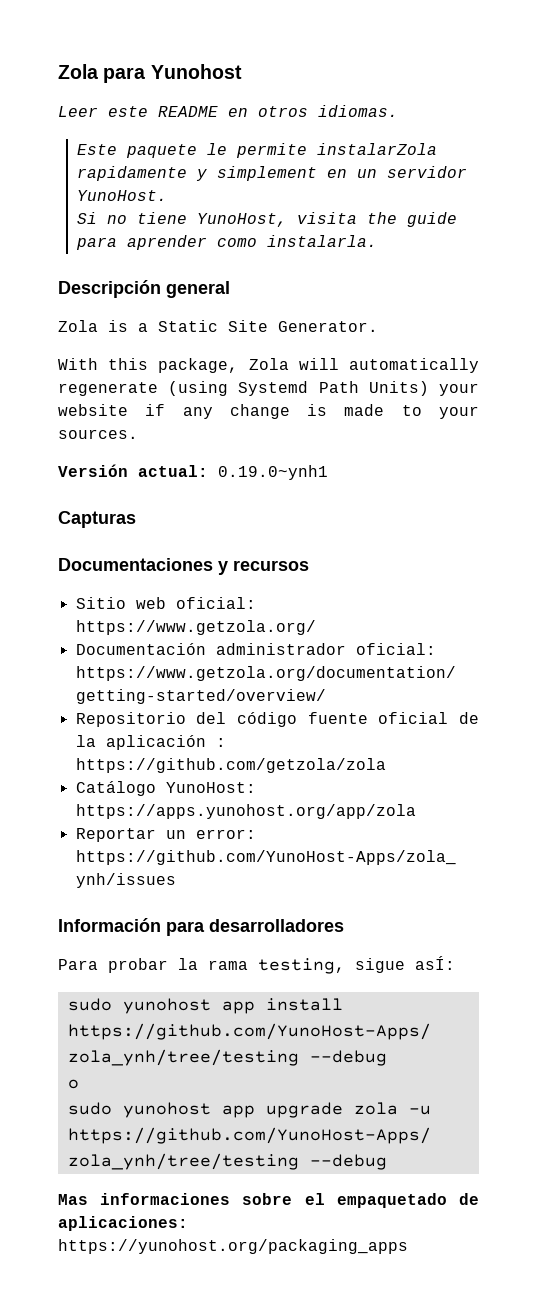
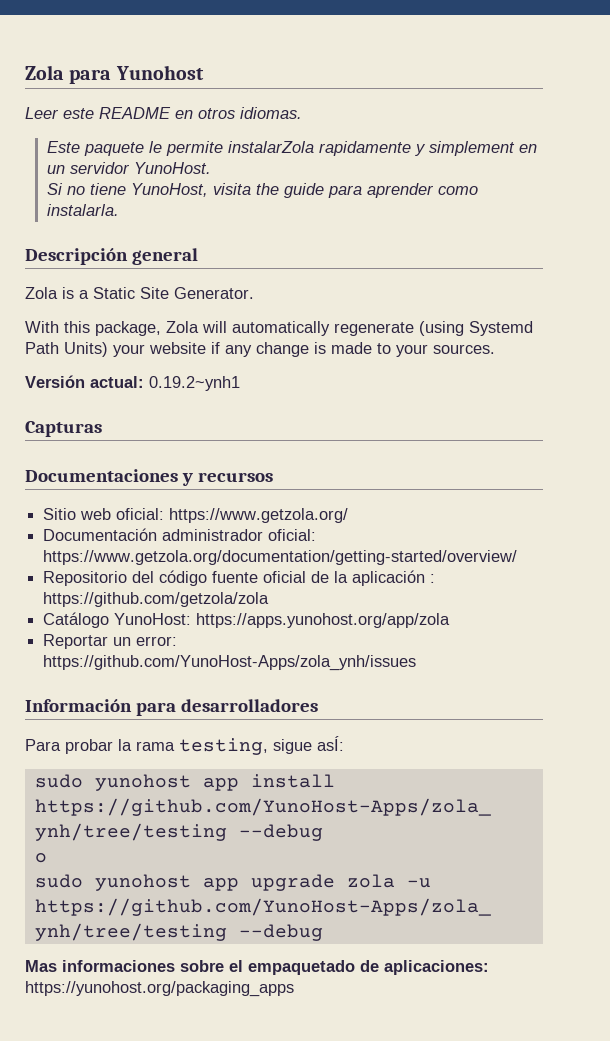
[218,465,328,480] 0.19.0~ynh1 -> [149,376,240,391] 0.19.2~ynh1

